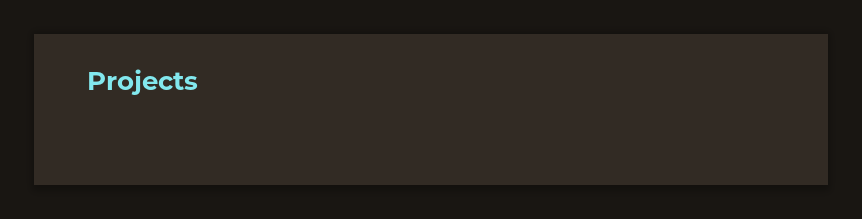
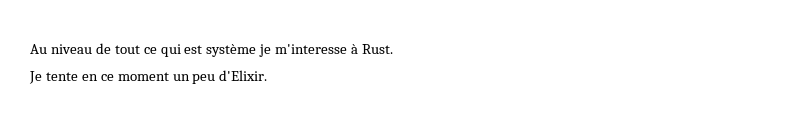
[87,69,198,95] Projects -> [30,43,394,57] [29,70,268,84] Au niveau de tout ce qui est système je m'interesse à Rust. // Je tente en ce moment un peu d'Elixir.

